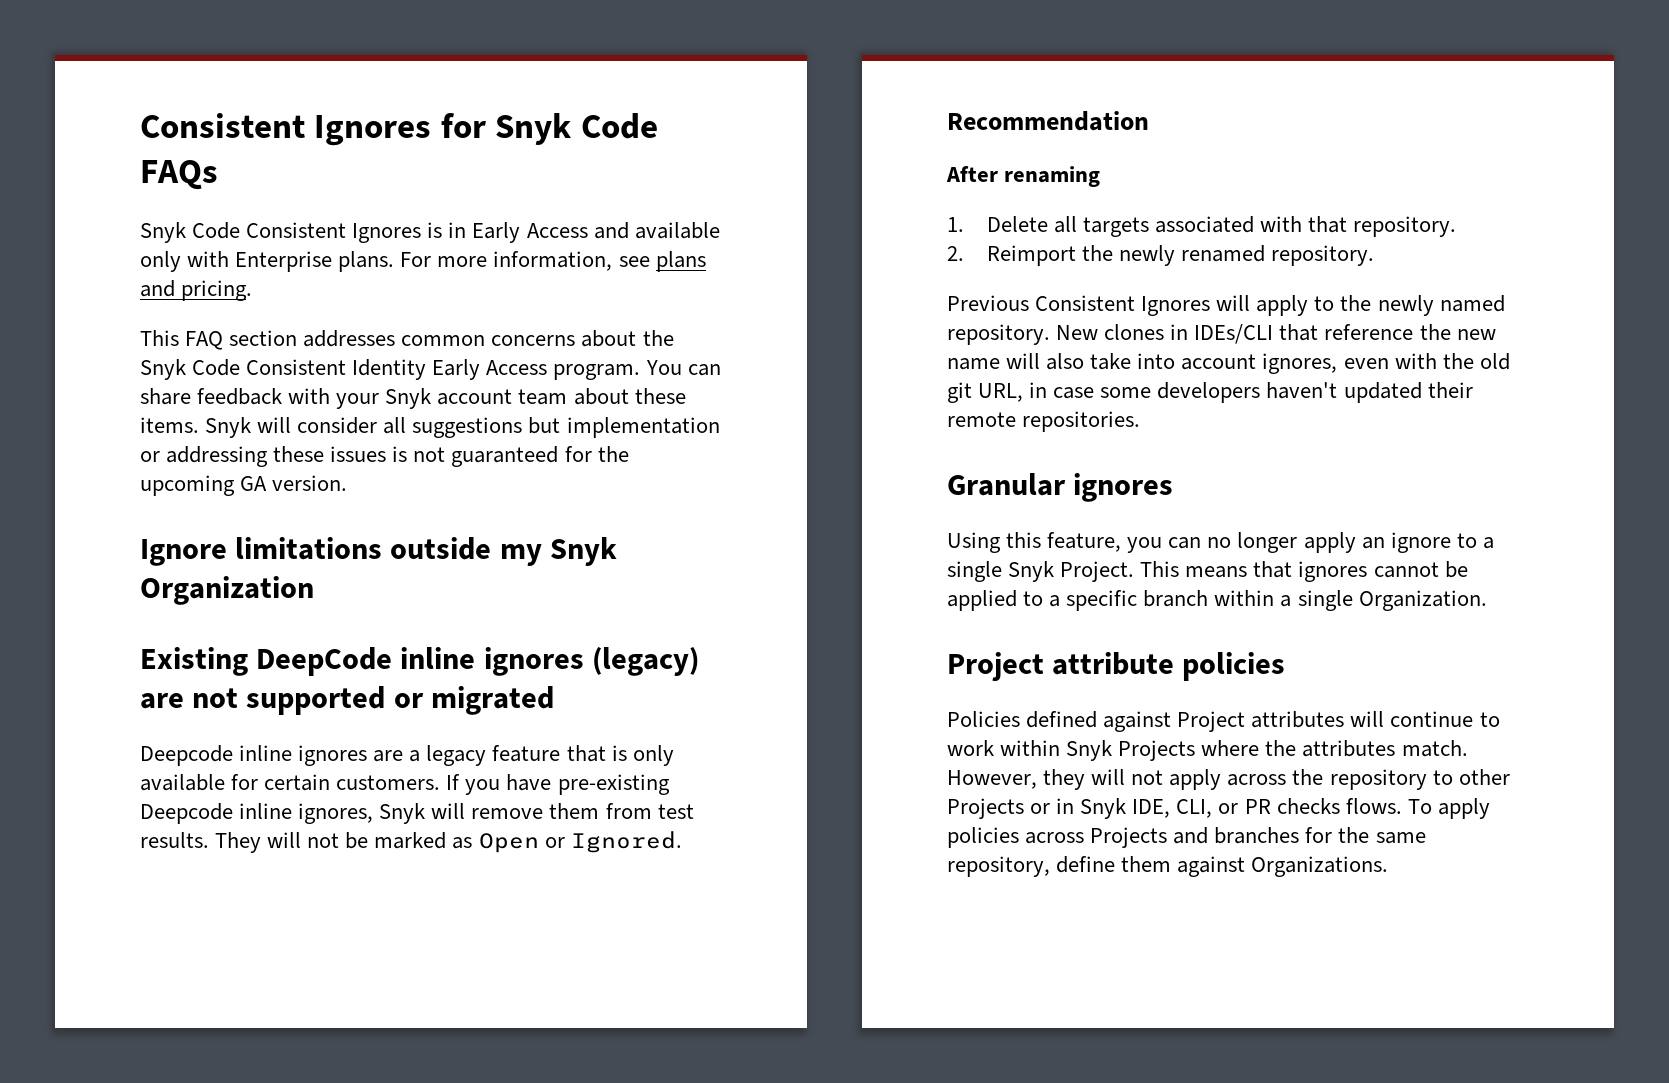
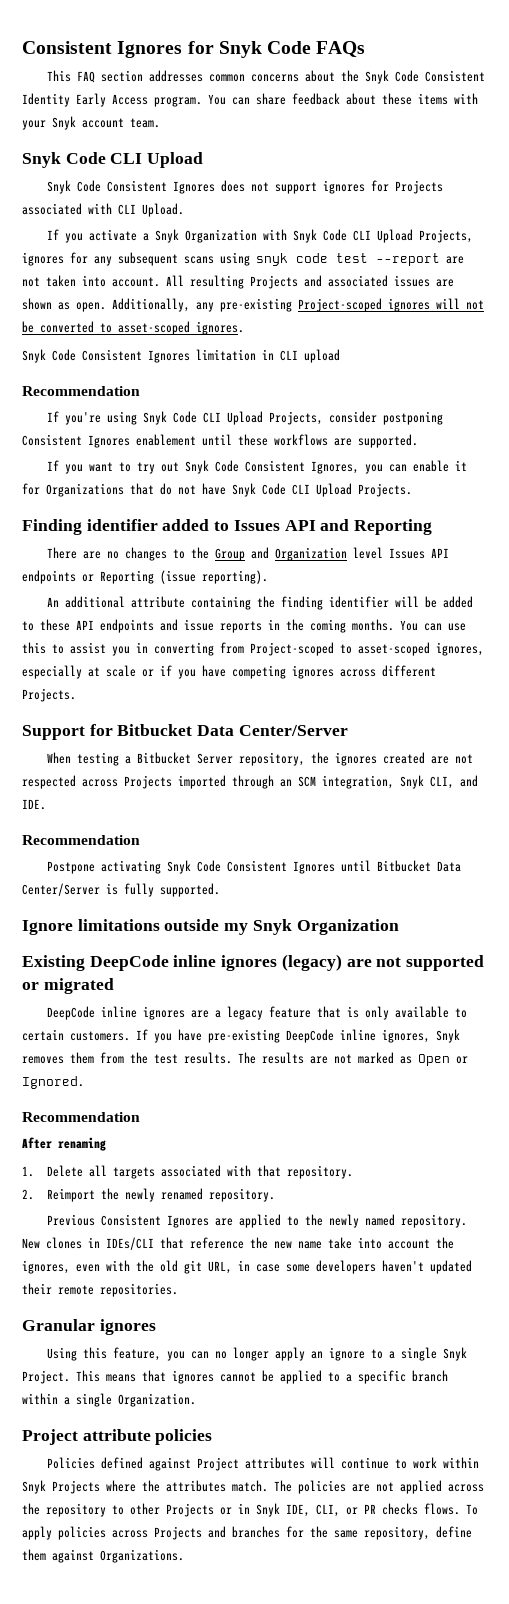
[140,222,720,243] [140,251,706,272] [140,280,253,301] // Snyk Code Consistent Ignores is in Early Access and available only with Enterprise plans. For more information, see plans and pricing. -> (366, 49) none
(283, 396) none -> [346,93,448,105] about these items
[518,388,686,405] [140,417,720,438] [140,446,629,467] [140,475,348,496] team about these items. Snyk will consider all suggestions but implementation or addressing these issues is not guaranteed for the upcoming GA version. -> [130,118,160,128] [22,152,204,168] [47,180,444,194] [22,203,184,217] [47,229,474,243] [22,252,464,266] [22,275,454,289] [22,298,484,312] [22,321,244,335] [22,349,340,363] [22,386,140,396] [47,411,444,425] [22,434,418,448] [47,460,468,474] [22,483,412,497] [22,519,433,535] [47,547,450,561] [22,570,268,584] [47,596,474,610] [22,619,466,633] [22,642,484,656] [22,665,436,679] [22,688,76,702] [22,724,348,740] [47,752,474,766] [22,775,478,789] [22,799,46,810] [22,835,140,845] [47,860,462,874] [22,883,220,897] team. // Snyk Code CLI Upload // Snyk Code Consistent Ignores does not support ignores for Projects associated with CLI Upload. // If you activate a Snyk Organization with Snyk Code CLI Upload Projects, ignores for any subsequent scans using snyk code test --report are not taken into account. All resulting Projects and associated issues are shown as open. Additionally, any pre-existing Project-scoped ignores will not be converted to asset-scoped ignores. // Snyk Code Consistent Ignores limitation in CLI upload // Recommendation // If you're using Snyk Code CLI Upload Projects, consider postponing Consistent Ignores enablement until these workflows are supported. // If you want to try out Snyk Code Consistent Ignores, you can enable it for Organizations that do not have Snyk Code CLI Upload Projects. // Finding identifier added to Issues API and Reporting // There are no changes to the Group and Organization level Issues API endpoints or Reporting (issue reporting). // An additional attribute containing the finding identifier will be added to these API endpoints and issue reports in the coming months. You can use this to assist you in converting from Project-scoped to asset-scoped ignores, especially at scale or if you have competing ignores across different Projects. // Support for Bitbucket Data Center/Server // When testing a Bitbucket Server repository, the ignores created are not respected across Projects imported through an SCM integration, Snyk CLI, and IDE. // Recommendation // Postpone activating Snyk Code Consistent Ignores until Bitbucket Data Center/Server is fully supported.
[140,745,233,766] Deepcode -> [47,1006,96,1020] DeepCode
[231,774,259,790] for -> [455,1008,468,1018] to
[140,803,233,824] Deepcode -> [286,1029,334,1043] DeepCode
[431,803,544,819] will remove -> [22,1056,64,1064] removes
(652, 811) none -> [130,1052,148,1064] the
[215,832,369,853] They will not be -> [238,1052,352,1064] The results are not
[1216,295,1309,316] will apply -> [215,1214,282,1228] are applied
[1006,353,1085,370] will also -> (322, 1245) none
(1257, 362) none -> [436,1237,454,1249] the
[947,769,1222,790] However, they will not apply -> [274,1480,442,1494] The policies are not applied

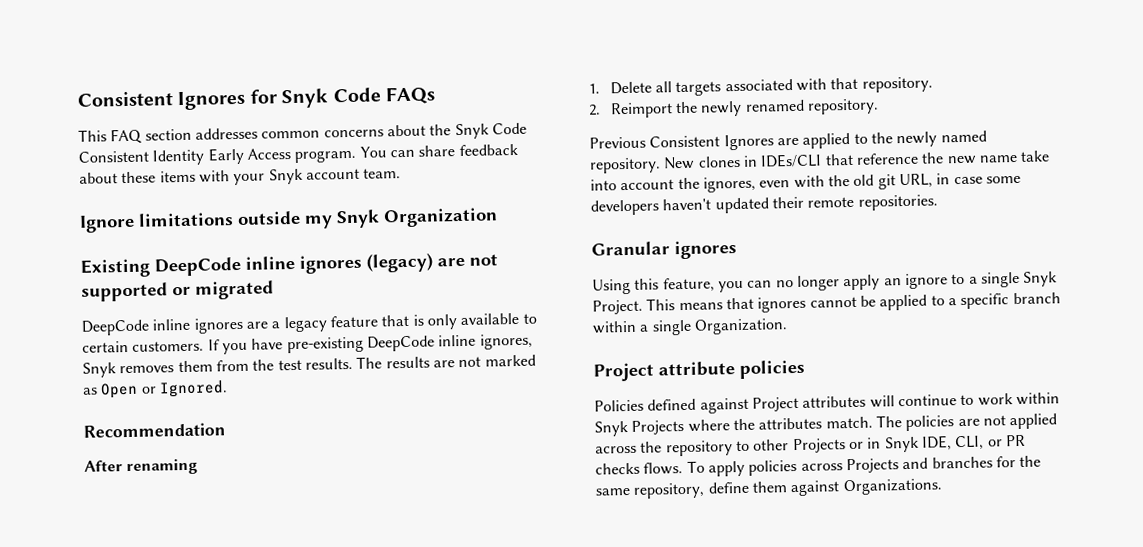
[22,152,204,168] [47,180,444,194] [22,203,184,217] [47,229,474,243] [22,252,464,266] [22,275,454,289] [22,298,484,312] [22,321,244,335] [22,349,340,363] [22,386,140,396] [47,411,444,425] [22,434,418,448] [47,460,468,474] [22,483,412,497] [22,519,433,535] [47,547,450,561] [22,570,268,584] [47,596,474,610] [22,619,466,633] [22,642,484,656] [22,665,436,679] [22,688,76,702] [22,724,348,740] [47,752,474,766] [22,775,478,789] [22,799,46,810] [22,835,140,845] [47,860,462,874] [22,883,220,897] // Snyk Code CLI Upload // Snyk Code Consistent Ignores does not support ignores for Projects associated with CLI Upload. // If you activate a Snyk Organization with Snyk Code CLI Upload Projects, ignores for any subsequent scans using snyk code test --report are not taken into account. All resulting Projects and associated issues are shown as open. Additionally, any pre-existing Project-scoped ignores will not be converted to asset-scoped ignores. // Snyk Code Consistent Ignores limitation in CLI upload // Recommendation // If you're using Snyk Code CLI Upload Projects, consider postponing Consistent Ignores enablement until these workflows are supported. // If you want to try out Snyk Code Consistent Ignores, you can enable it for Organizations that do not have Snyk Code CLI Upload Projects. // Finding identifier added to Issues API and Reporting // There are no changes to the Group and Organization level Issues API endpoints or Reporting (issue reporting). // An additional attribute containing the finding identifier will be added to these API endpoints and issue reports in the coming months. You can use this to assist you in converting from Project-scoped to asset-scoped ignores, especially at scale or if you have competing ignores across different Projects. // Support for Bitbucket Data Center/Server // When testing a Bitbucket Server repository, the ignores created are not respected across Projects imported through an SCM integration, Snyk CLI, and IDE. // Recommendation // Postpone activating Snyk Code Consistent Ignores until Bitbucket Data Center/Server is fully supported. -> (402, 173) none

